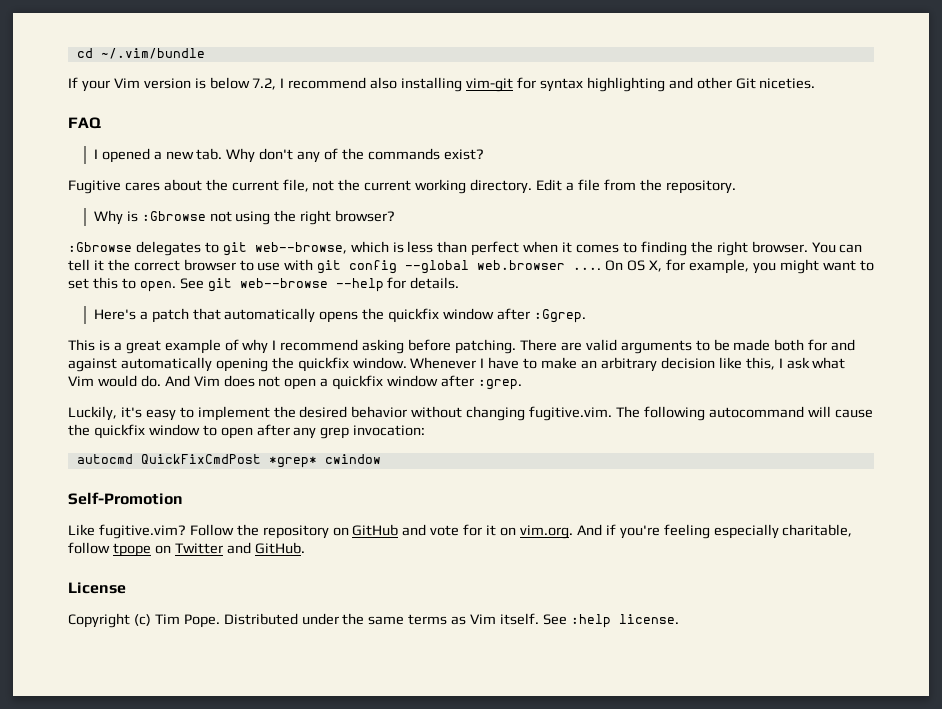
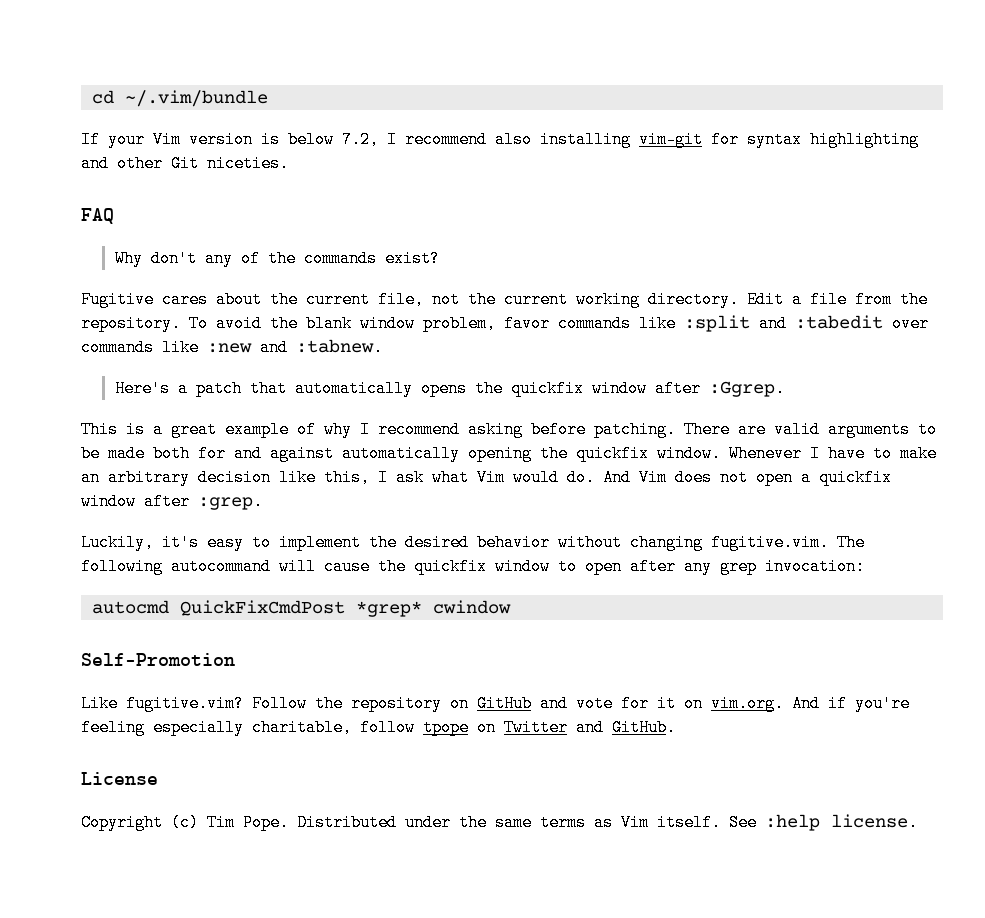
[93,148,223,163] I opened a new tab. -> (114, 216) none
[93,210,396,225] [68,241,863,256] [68,259,874,274] [68,277,460,292] // Why is :Gbrowse not using the right browser? // :Gbrowse delegates to git web--browse, which is less than perfect when it comes to finding the right browser. You can tell it the correct browser to use with git config --global web.browser .... On OS X, for example, you might want to set this to open. See git web--browse --help for details. -> [189,315,929,332] [81,339,383,356] To avoid the blank window problem, favor commands like :split and :tabedit over commands like :new and :tabnew.

